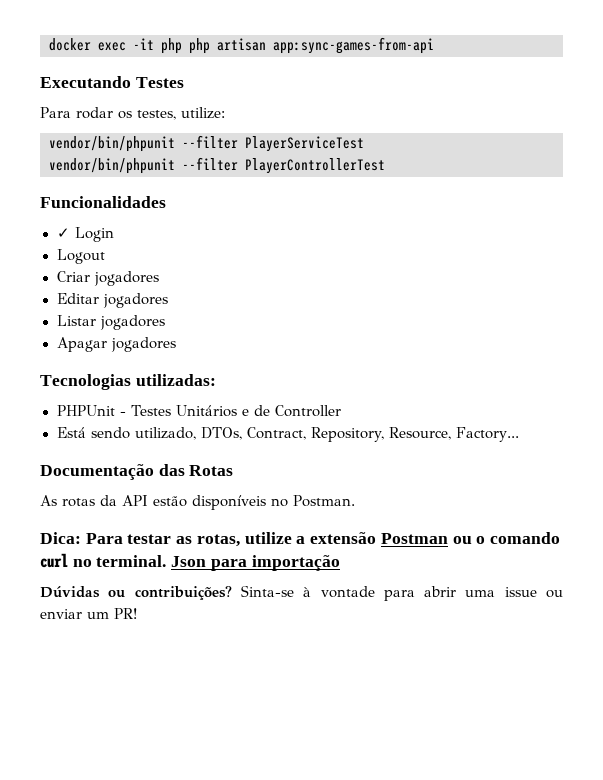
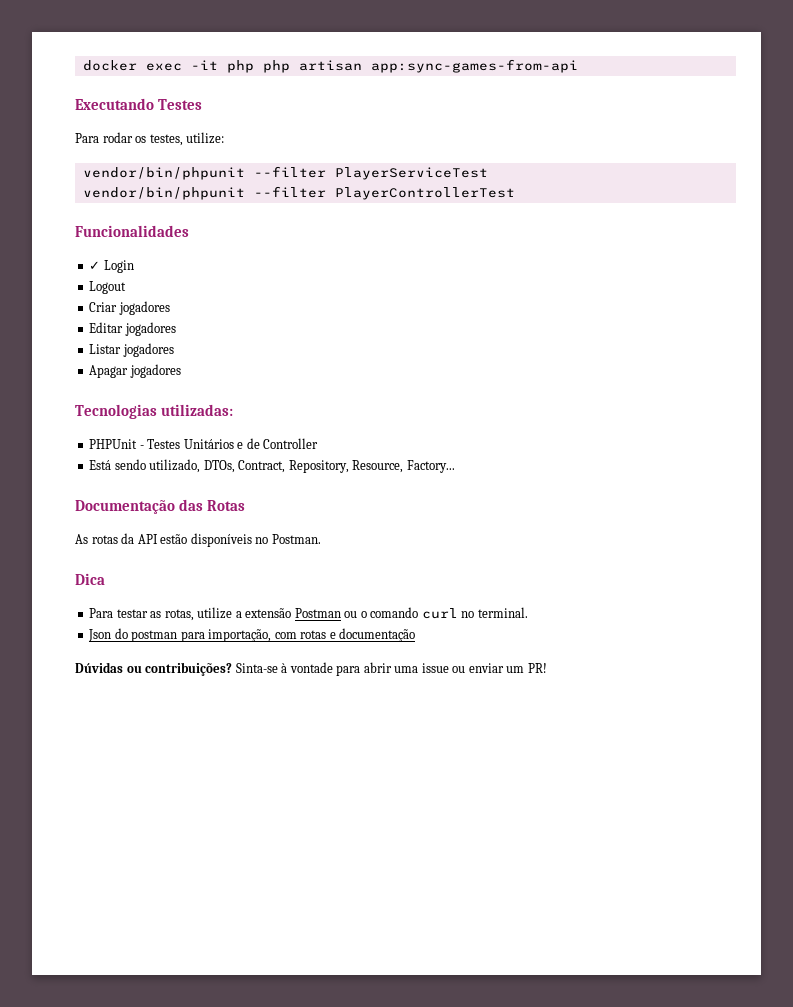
[40,532,81,544] Dica: -> [75,573,105,585] Dica //
[171,555,340,571] Json para importação -> [88,628,416,642] // Json do postman para importação, com rotas e documentação

